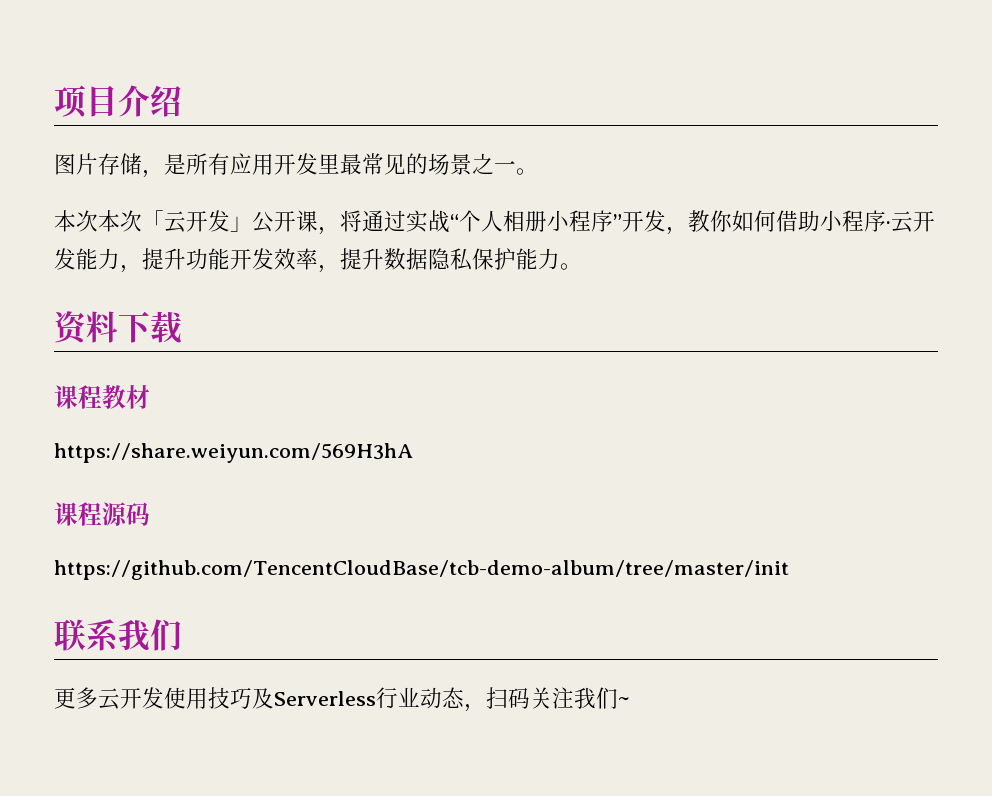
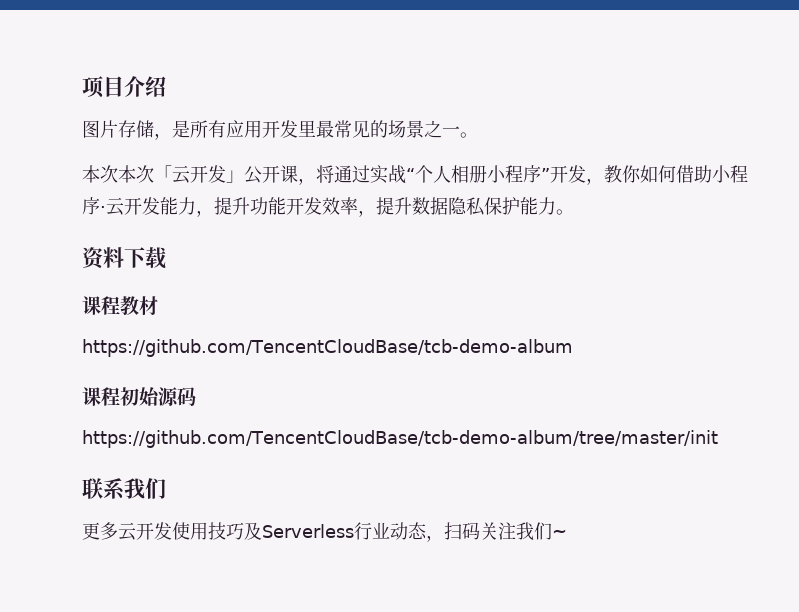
[54,443,413,463] [54,502,102,526] https://share.weiyun.com/569H3hA // 课程 -> [82,339,573,357] [82,387,160,406] https://github.com/TencentCloudBase/tcb-demo-album // 课程初始

